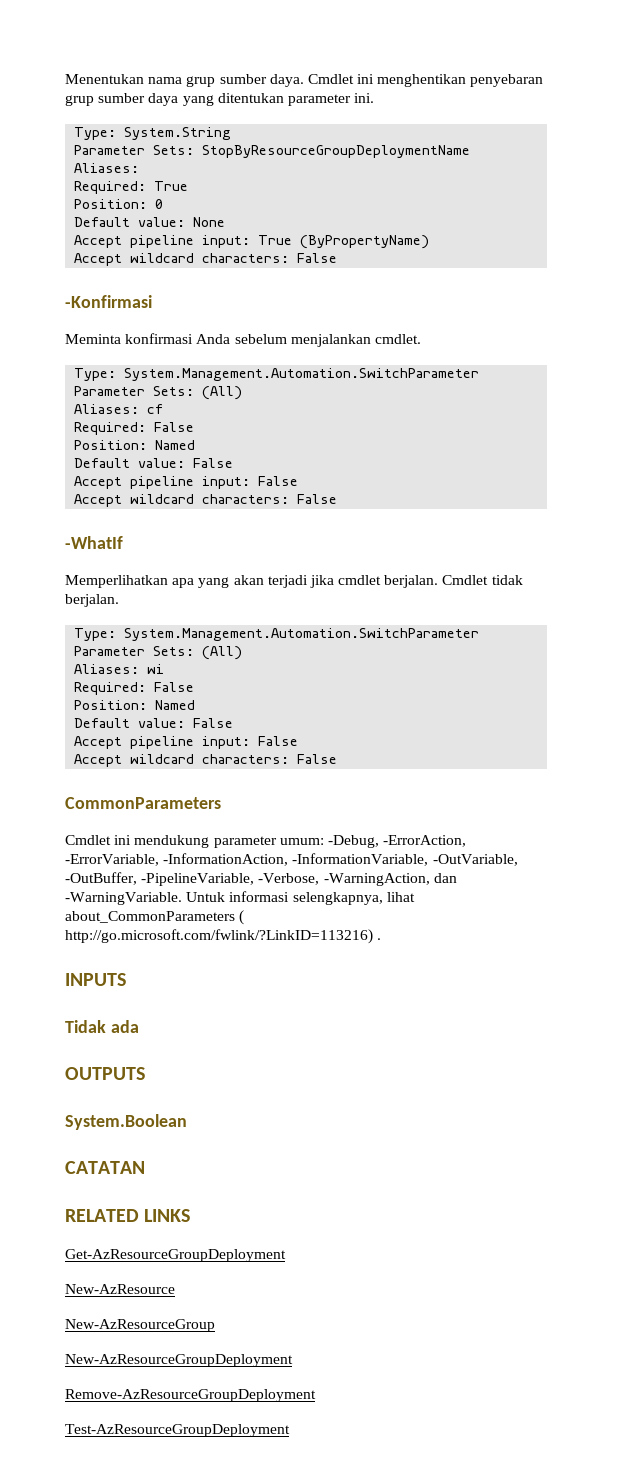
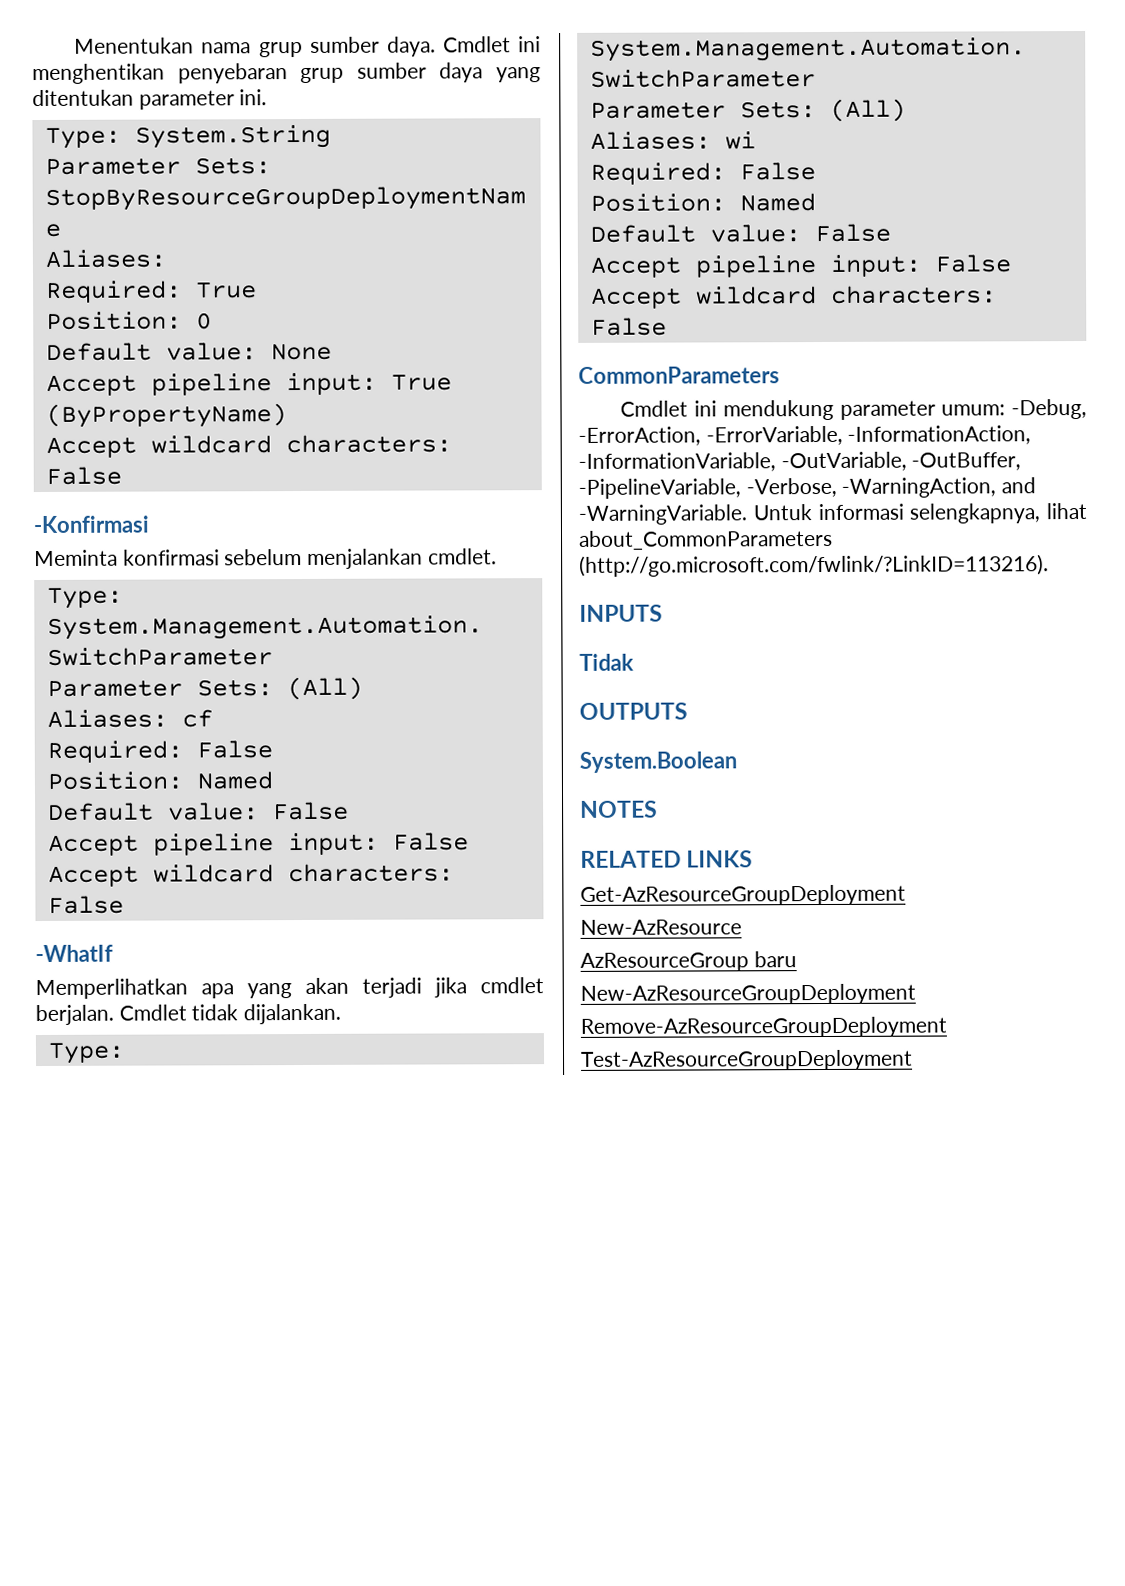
[196,334,231,344] Anda -> (220, 557) none
[65,594,119,607] berjalan. -> [243,1003,342,1025] dijalankan.
[433,873,457,883] dan -> [1001,477,1037,494] and
[239,910,245,925] [65,929,382,944] ( http://go.microsoft.com/fwlink/?LinkID=113216) . -> [579,554,1049,577] (http://go.microsoft.com/fwlink/?LinkID=113216).
[110,1020,139,1033] ada -> (634, 662) none
[65,1161,145,1174] CATATAN -> [580,800,658,818] NOTES
[65,1319,215,1332] New-AzResourceGroup -> [580,951,797,972] AzResourceGroup baru

